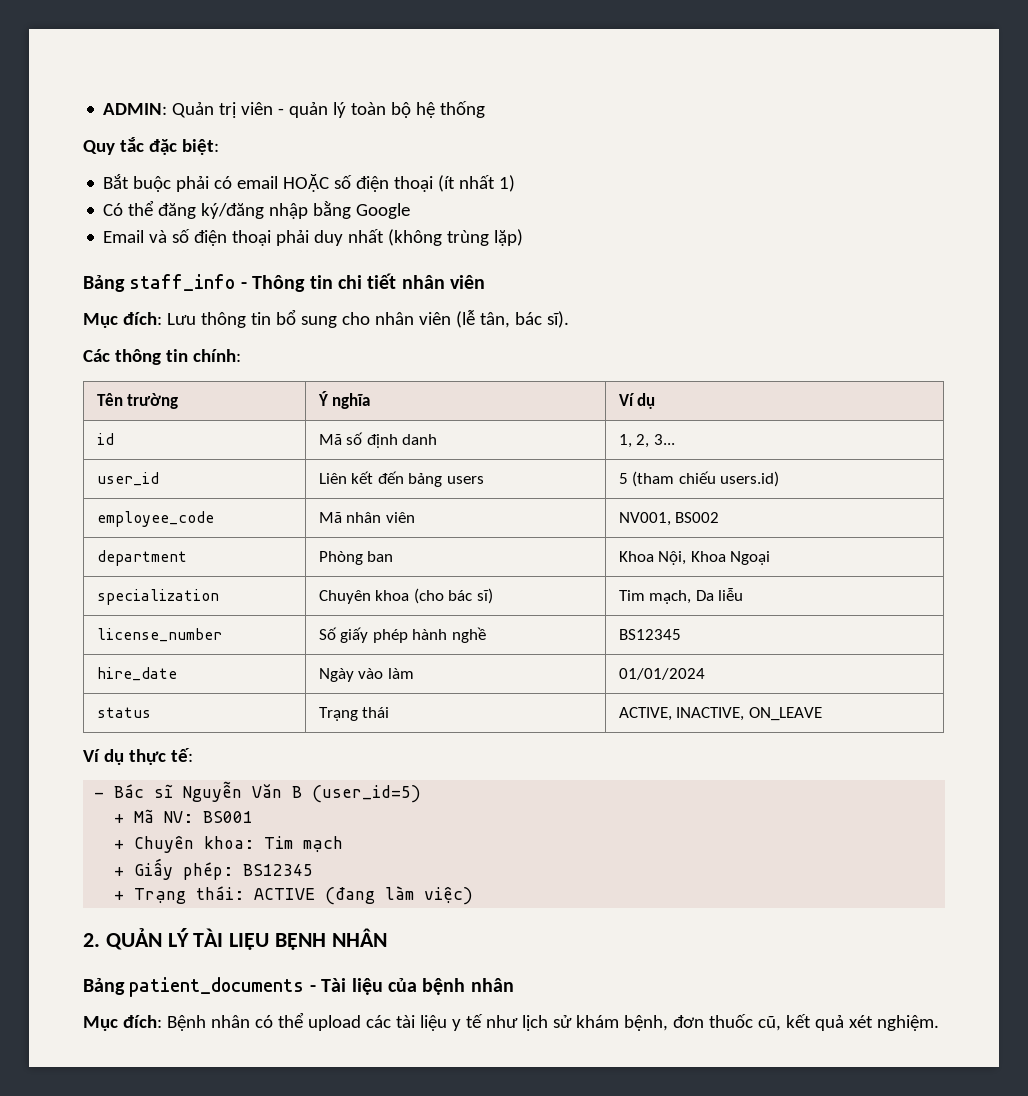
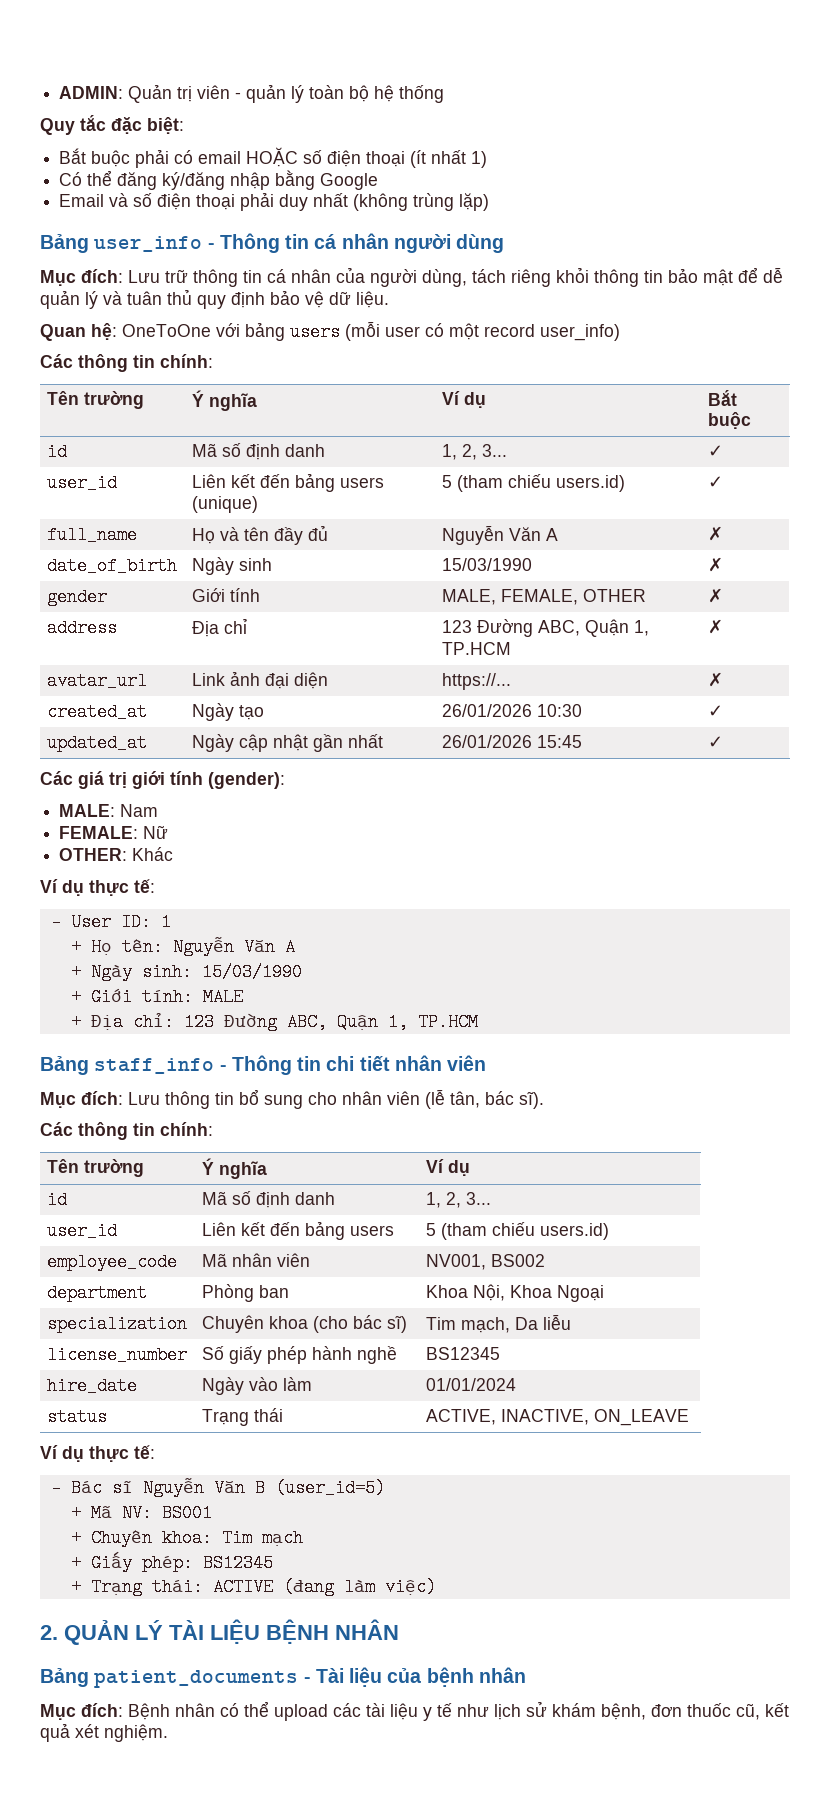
(524, 237) none -> [40,233,505,253] [40,267,783,287] [40,289,389,309] [40,321,620,341] [40,354,213,372] [47,391,145,409] [192,390,258,411] [442,391,487,408] [708,390,738,406] [708,412,752,429] [47,443,68,461] [192,443,326,460] [442,444,508,460] [708,445,724,457] [47,474,118,492] [192,473,385,492] [192,496,259,513] [442,474,626,492] [708,476,724,488] [47,526,138,544] [192,525,329,545] [442,525,559,545] [708,526,724,541] [47,557,178,575] [192,557,273,575] [442,558,533,571] [708,557,724,572] [47,588,108,606] [192,588,261,602] [442,589,647,605] [708,588,724,603] [47,619,118,637] [192,618,248,637] [442,619,650,637] [442,642,512,655] [708,619,724,634] [47,672,148,690] [192,671,329,689] [442,673,512,690] [708,672,724,687] [47,703,148,721] [192,703,265,721] [442,704,583,717] [708,705,724,717] [47,734,148,752] [192,734,384,752] [442,735,583,748] [708,736,724,748] [40,771,285,789] [59,804,159,817] [59,825,169,839] [59,847,174,861] [40,879,155,896] [50,913,171,931] [70,937,295,956] [70,963,302,981] [70,988,243,1006] [70,1013,478,1031] // Bảng user_info - Thông tin cá nhân người dùng // Mục đích: Lưu trữ thông tin cá nhân của người dùng, tách riêng khỏi thông tin bảo mật để dễ quản lý và tuân thủ quy định bảo vệ dữ liệu. // Quan hệ: OneToOne với bảng users (mỗi user có một record user_info) // Các thông tin chính: // Tên trường | Ý nghĩa | Ví dụ | Bắt buộc // id | Mã số định danh | 1, 2, 3... | ✓ // user_id | Liên kết đến bảng users (unique) | 5 (tham chiếu users.id) | ✓ // full_name | Họ và tên đầy đủ | Nguyễn Văn A | ✗ // date_of_birth | Ngày sinh | 15/03/1990 | ✗ // gender | Giới tính | MALE, FEMALE, OTHER | ✗ // address | Địa chỉ | 123 Đường ABC, Quận 1, TP.HCM | ✗ // avatar_url | Link ảnh đại diện | https://... | ✗ // created_at | Ngày tạo | 26/01/2026 10:30 | ✓ // updated_at | Ngày cập nhật gần nhất | 26/01/2026 15:45 | ✓ // Các giá trị giới tính (gender): // MALE: Nam // FEMALE: Nữ // OTHER: Khác // Ví dụ thực tế: // - User ID: 1 // + Họ tên: Nguyễn Văn A // + Ngày sinh: 15/03/1990 // + Giới tính: MALE // + Địa chỉ: 123 Đường ABC, Quận 1, TP.HCM

